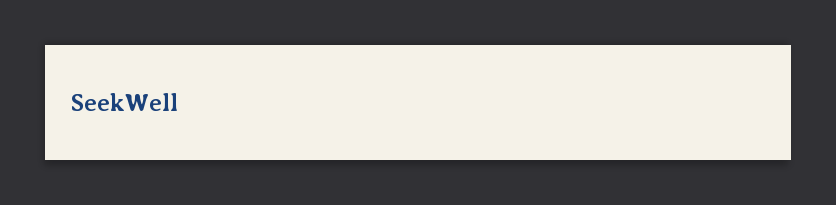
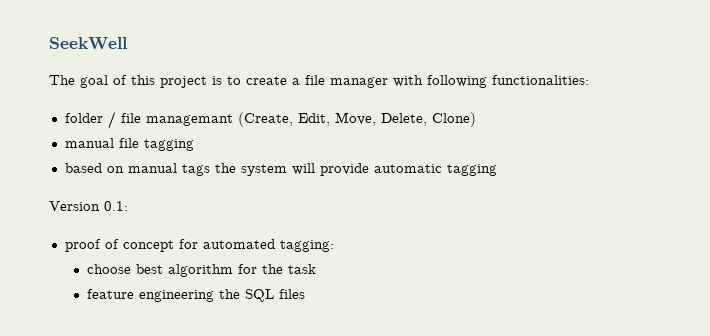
(178, 102) none -> [49,75,589,88] [64,111,476,129] [64,138,194,151] [64,163,497,176] [49,201,128,211] [64,239,334,252] [86,264,316,277] [86,289,305,302] // The goal of this project is to create a file manager with following functionalities: // folder / file managemant (Create, Edit, Move, Delete, Clone) // manual file tagging // based on manual tags the system will provide automatic tagging // Version 0.1: // proof of concept for automated tagging: // choose best algorithm for the task // feature engineering the SQL files

